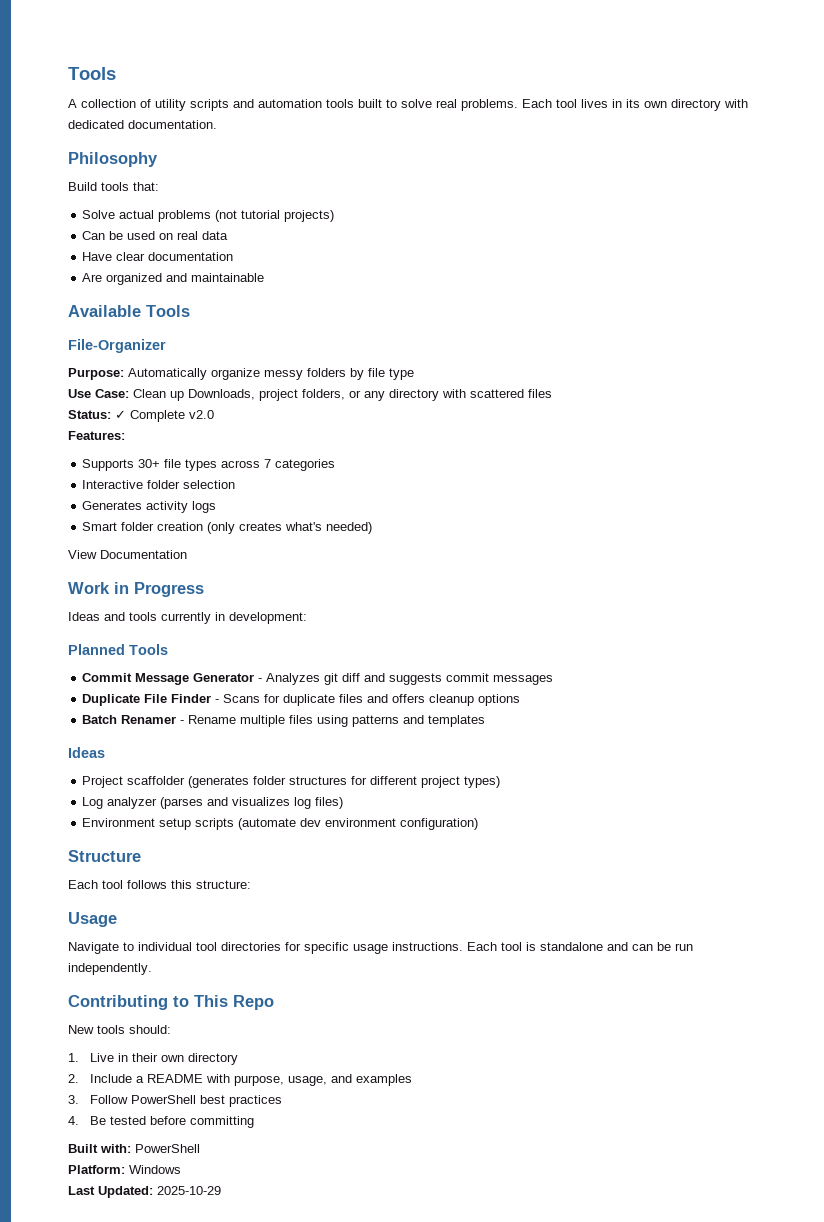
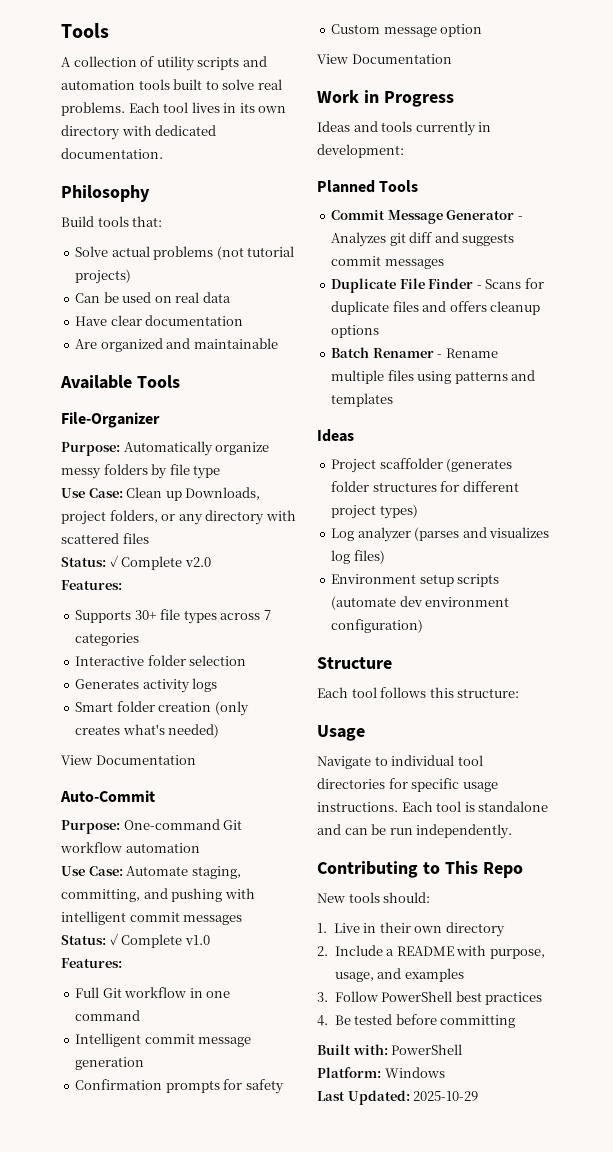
(187, 554) none -> [60,790,155,802] [61,819,243,834] [60,842,200,853] [61,866,241,879] [61,888,255,902] [61,911,243,925] [61,933,210,948] [61,958,122,968] [75,987,231,998] [75,1010,141,1021] [75,1033,252,1047] [75,1057,145,1070] [75,1079,284,1094] [331,24,483,37] [317,54,452,64] // Auto-Commit // Purpose: One-command Git workflow automation // Use Case: Automate staging, committing, and pushing with intelligent commit messages // Status: ✓ Complete v1.0 // Features: // Full Git workflow in one command // Intelligent commit message generation // Confirmation prompts for safety // Custom message option // View Documentation

